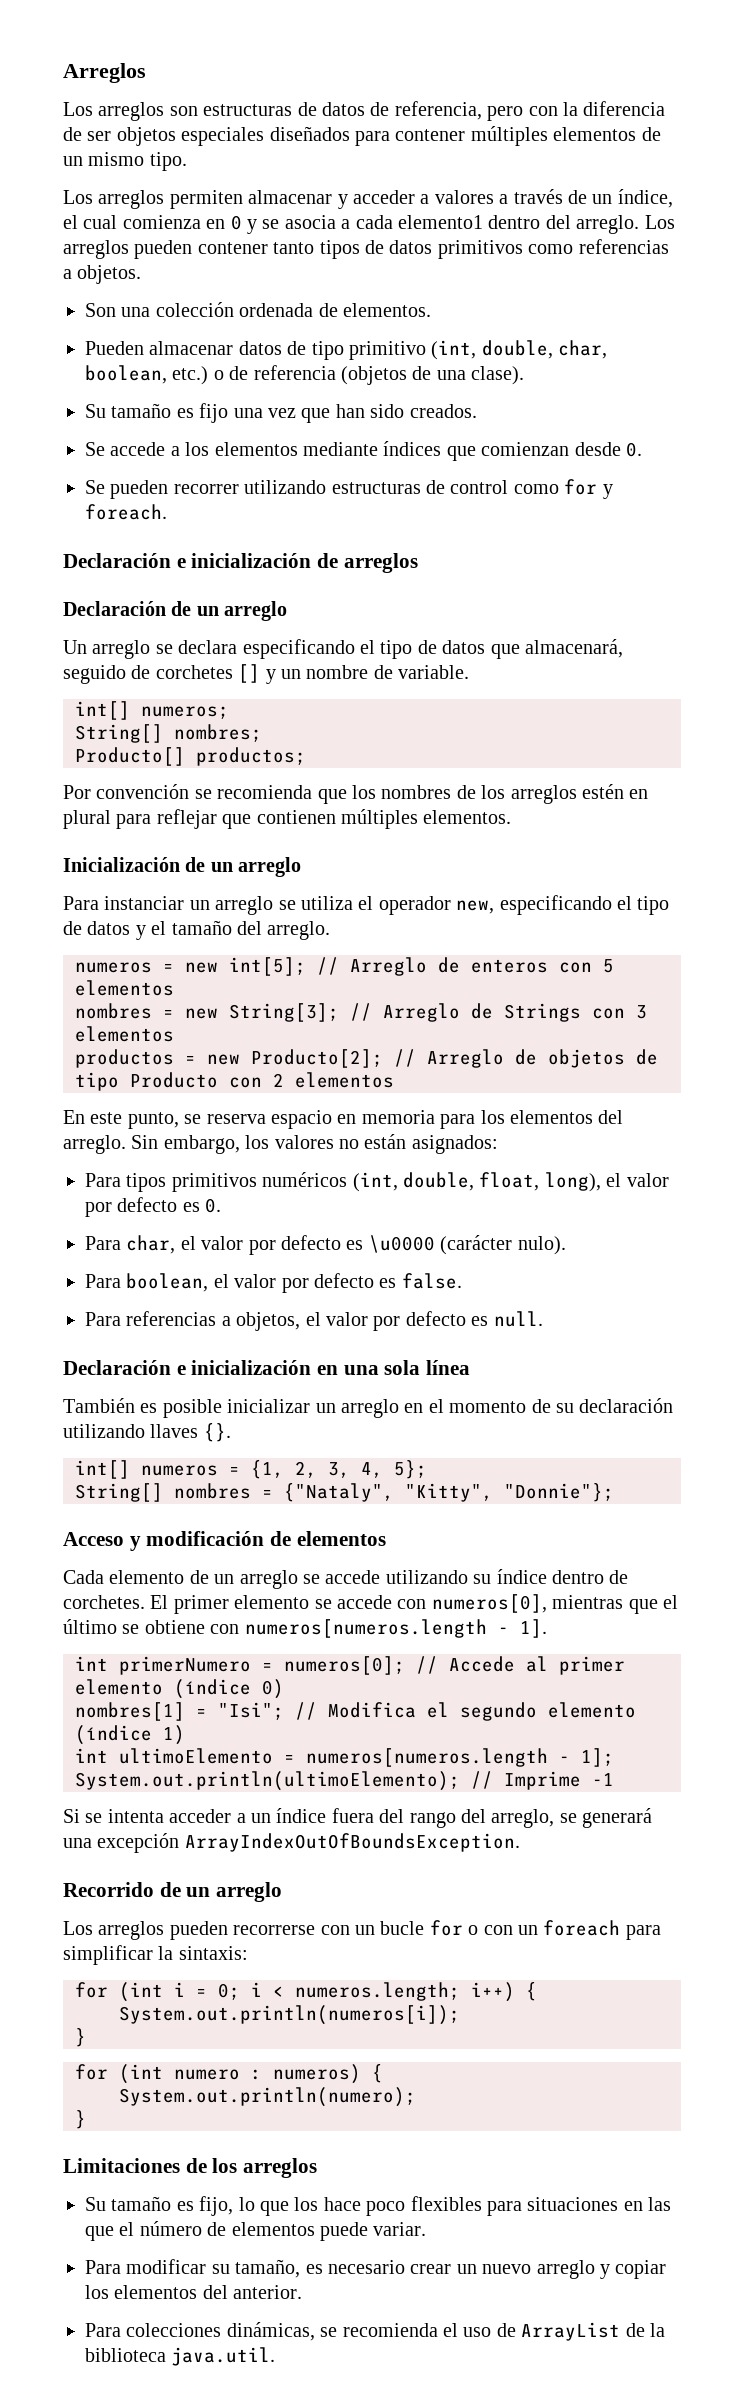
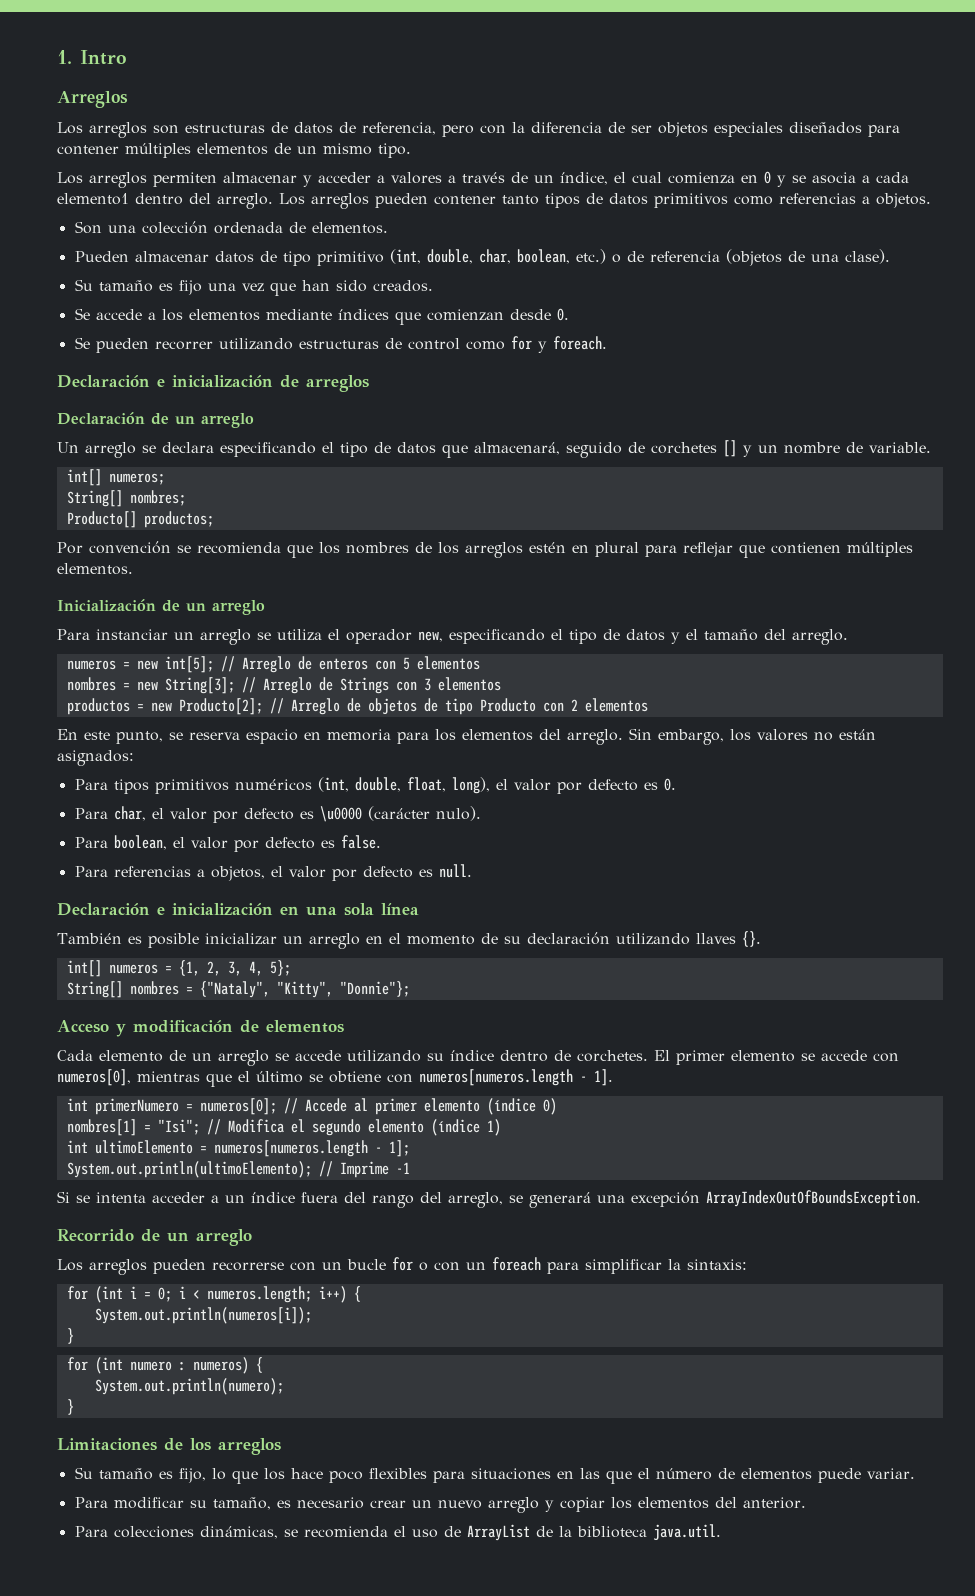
(63, 73) none -> [57,50,127,65] 1. Intro //

